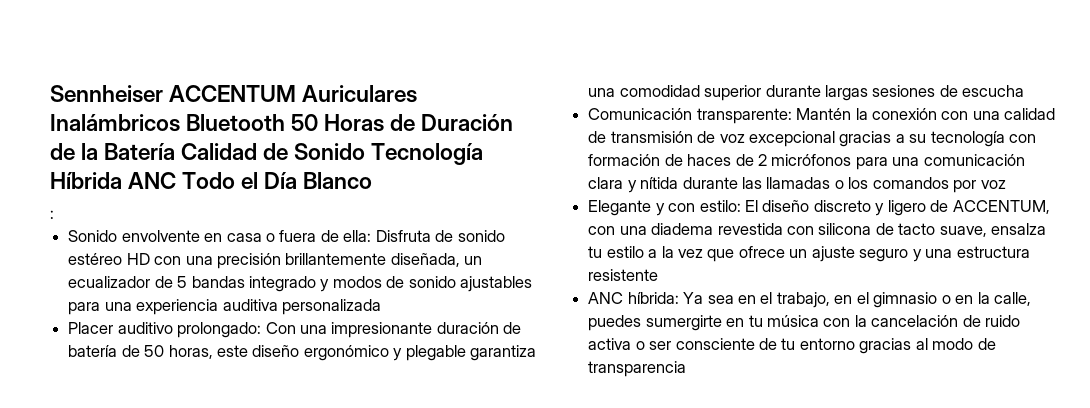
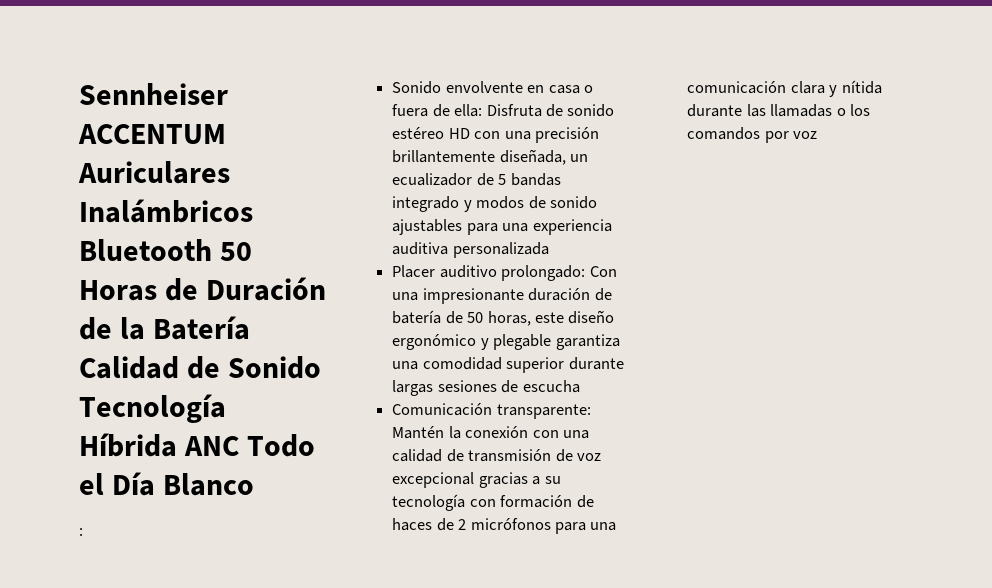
[588,200,1050,216] [588,223,1047,237] [588,246,1030,262] [588,269,659,281] [588,292,1032,308] [588,315,1021,331] [588,338,996,354] [588,361,687,377] // Elegante y con estilo: El diseño discreto y ligero de ACCENTUM, con una diadema revestida con silicona de tacto suave, ensalza tu estilo a la vez que ofrece un ajuste seguro y una estructura resistente // ANC híbrida: Ya sea en el trabajo, en el gimnasio o en la calle, puedes sumergirte en tu música con la cancelación de ruido activa o ser consciente de tu entorno gracias al modo de transparencia -> (818, 135) none

